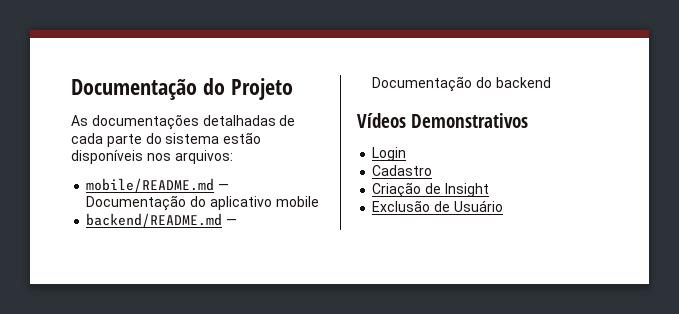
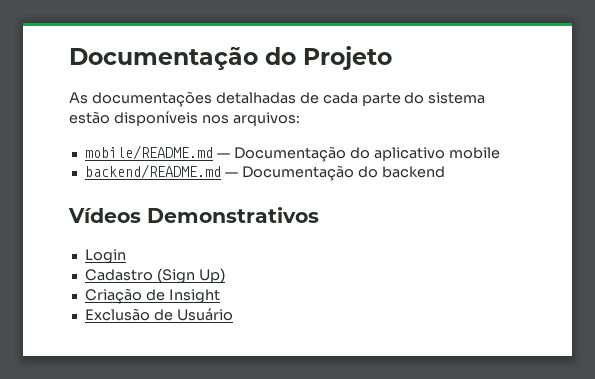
(433, 170) none -> [156,268,225,284] (Sign Up)

